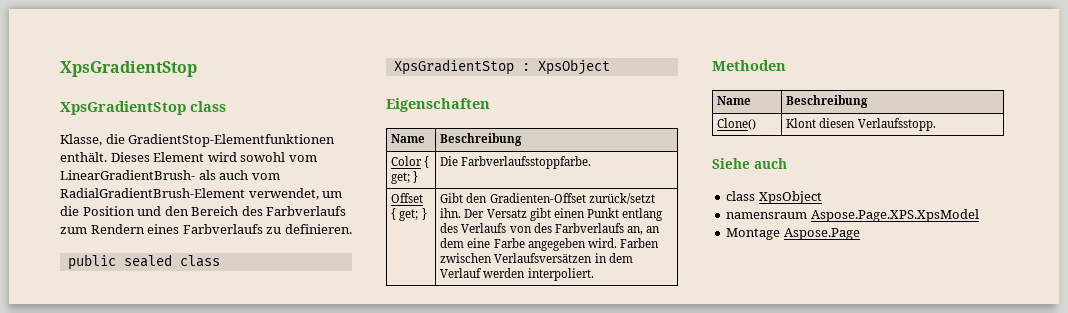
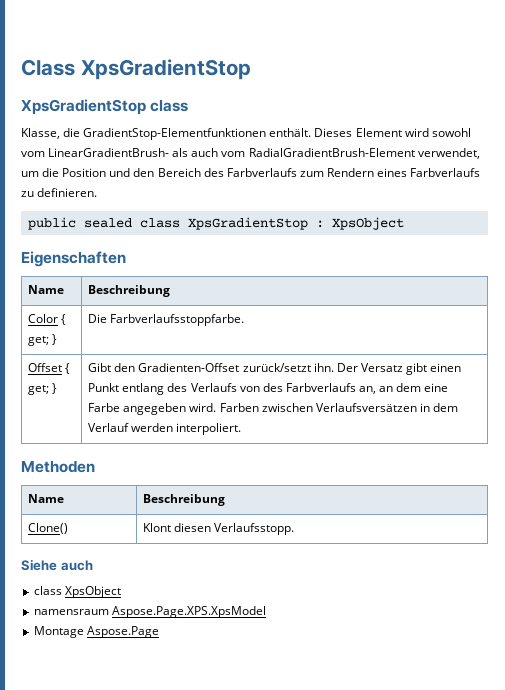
(60, 69) none -> [21,59,75,76] Class

